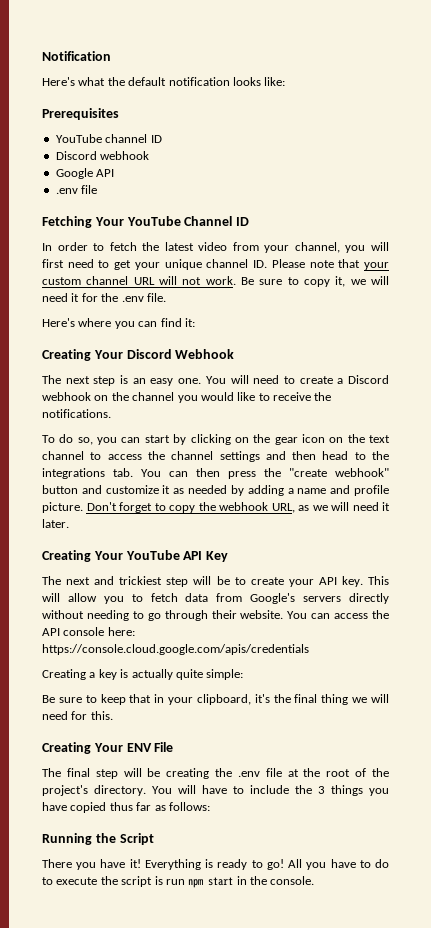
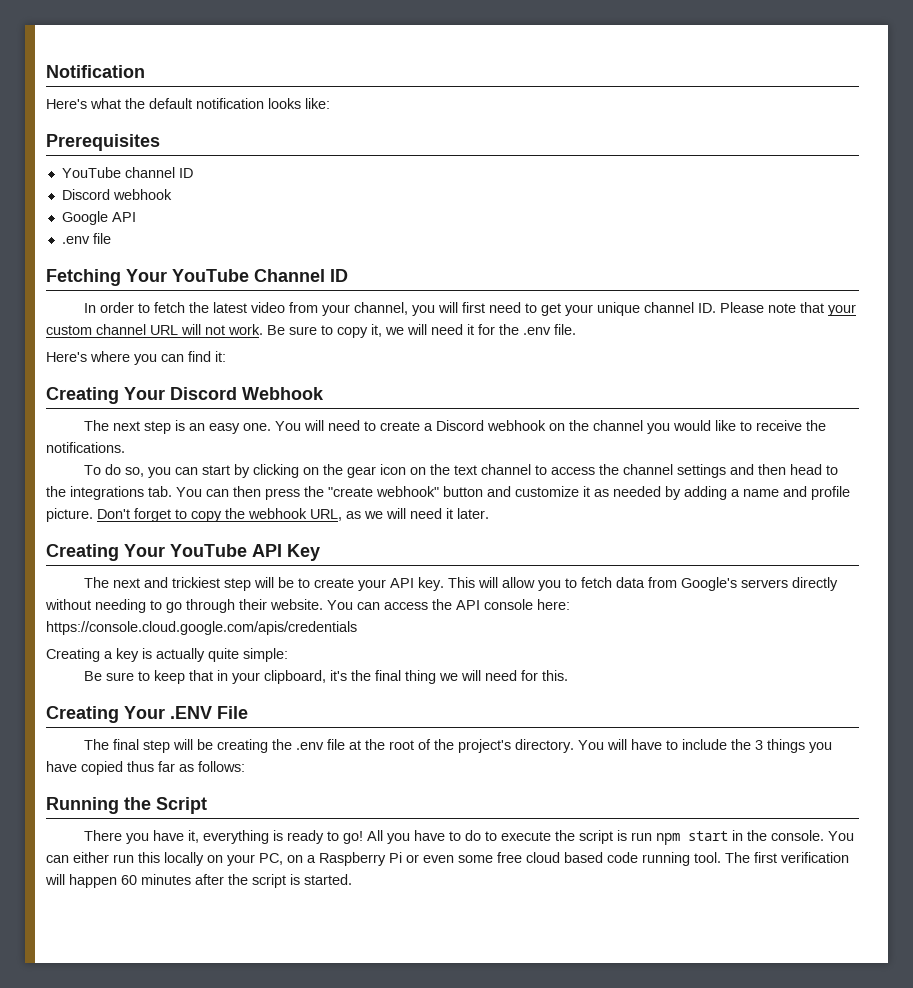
[126,743,152,752] ENV -> [170,706,212,719] .ENV
[129,859,201,870] it! Everything -> [187,830,269,844] it, everything
(315, 880) none -> [827,831,854,841] [46,852,849,866] [45,874,352,888] You can either run this locally on your PC, on a Raspberry Pi or even some free cloud based code running tool. The first verification will happen 60 minutes after the script is started.

